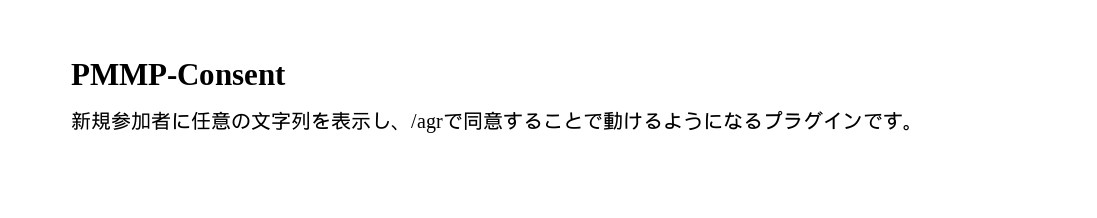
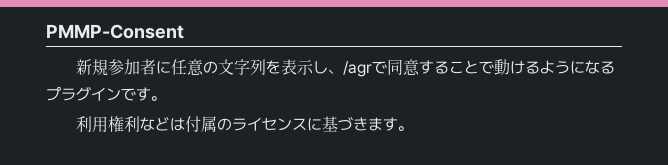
(923, 127) none -> [76,116,414,133] // 利用権利などは付属のライセンスに基づきます。

